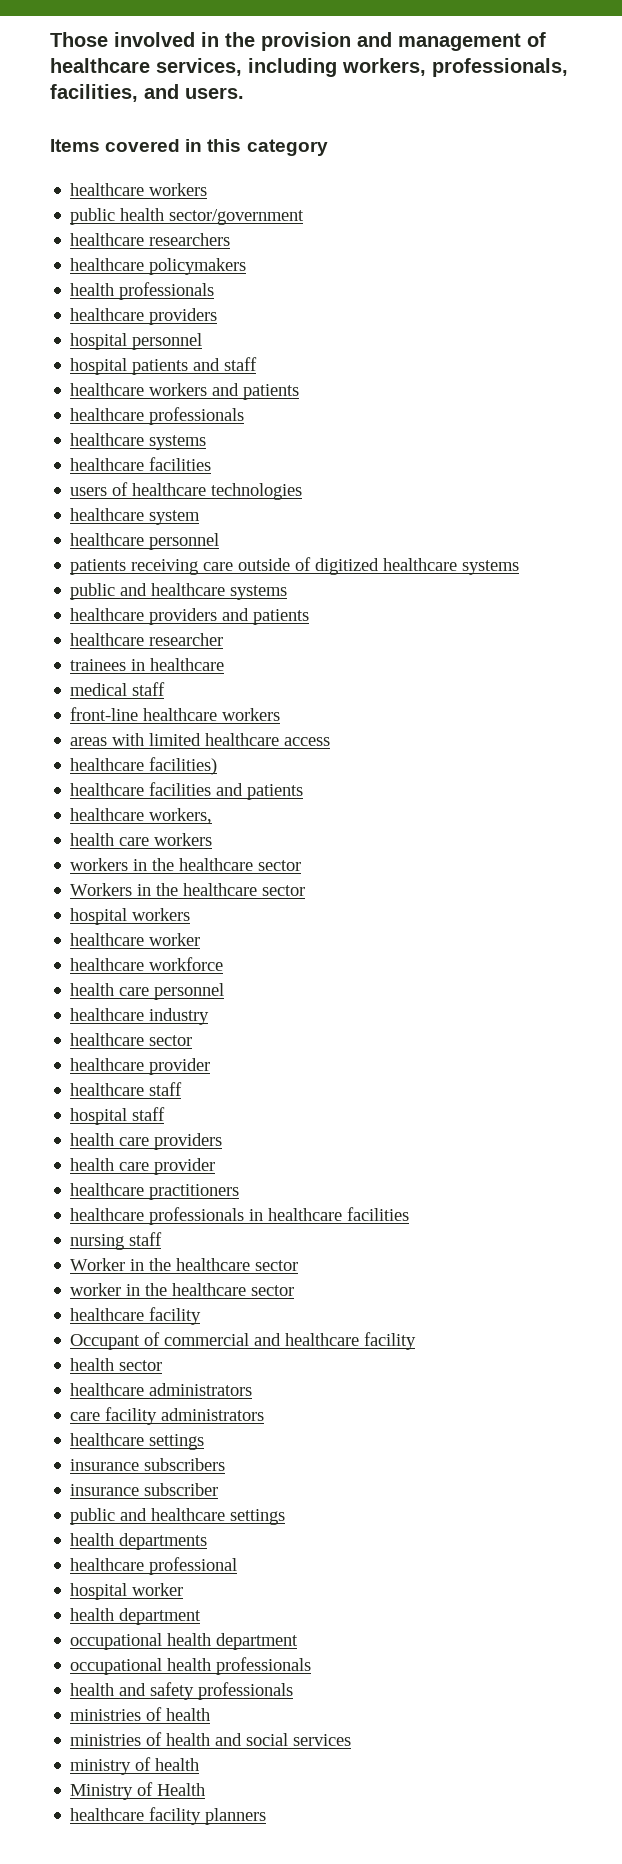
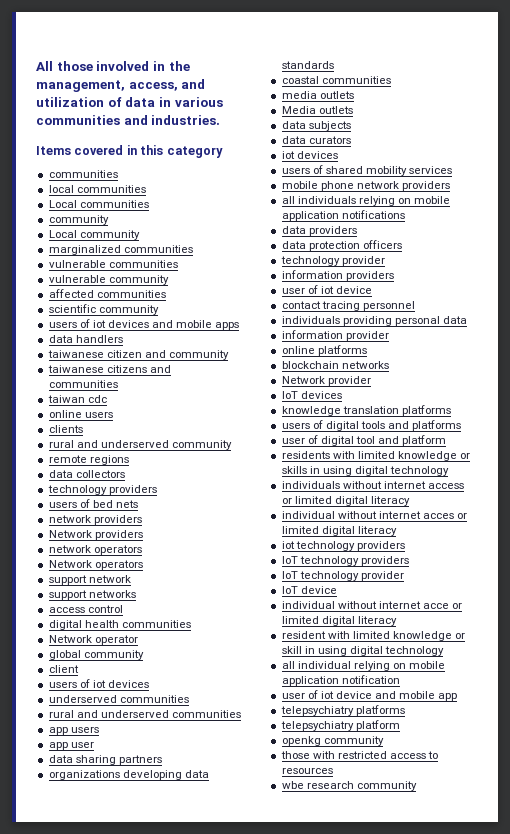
[50,32,108,47] Those -> [36,61,93,71] All those
[261,32,546,51] [50,58,568,77] [50,84,244,102] provision and management of healthcare services, including workers, professionals, facilities, and users. -> [36,79,206,92] [36,97,223,107] [36,115,221,125] management, access, and utilization of data in various communities and industries.
[70,183,208,196] [70,208,305,225] [70,233,231,246] [70,258,247,275] [70,282,215,300] [70,308,218,325] [70,333,203,350] [70,357,258,375] [70,383,300,400] [70,407,245,425] [70,433,207,450] [70,457,212,471] [70,482,303,500] [70,508,201,525] [70,533,220,550] [70,557,520,575] [70,583,288,600] [70,608,310,625] [70,633,224,646] [70,658,225,671] [70,682,166,696] [70,707,281,721] [70,733,331,746] [70,757,218,775] [70,782,304,800] [70,808,213,824] [70,833,213,846] [70,858,302,871] [70,883,306,896] [70,908,191,925] [70,933,201,946] [70,957,224,971] [70,983,225,1000] [70,1008,210,1025] [70,1033,193,1046] [70,1058,211,1075] [70,1082,183,1096] [70,1107,166,1125] [70,1133,223,1150] [70,1158,216,1175] [70,1183,240,1200] [70,1207,410,1225] [70,1232,163,1250] [70,1258,299,1271] [70,1283,295,1296] [70,1307,202,1325] [70,1332,417,1350] [70,1358,163,1371] [70,1383,253,1396] [70,1407,265,1425] [70,1433,205,1450] [70,1458,226,1471] [70,1483,219,1496] [70,1508,286,1525] [70,1533,208,1550] [70,1557,238,1575] [70,1583,184,1600] [70,1608,202,1625] [70,1633,299,1650] [70,1657,312,1675] [70,1682,294,1700] [70,1707,211,1721] [70,1732,352,1746] [70,1757,200,1775] [70,1782,206,1800] [70,1807,267,1825] healthcare workers // public health sector/government // healthcare researchers // healthcare policymakers // health professionals // healthcare providers // hospital personnel // hospital patients and staff // healthcare workers and patients // healthcare professionals // healthcare systems // healthcare facilities // users of healthcare technologies // healthcare system // healthcare personnel // patients receiving care outside of digitized healthcare systems // public and healthcare systems // healthcare providers and patients // healthcare researcher // trainees in healthcare // medical staff // front-line healthcare workers // areas with limited healthcare access // healthcare facilities) // healthcare facilities and patients // healthcare workers, // health care workers // workers in the healthcare sector // Workers in the healthcare sector // hospital workers // healthcare worker // healthcare workforce // health care personnel // healthcare industry // healthcare sector // healthcare provider // healthcare staff // hospital staff // health care providers // health care provider // healthcare practitioners // healthcare professionals in healthcare facilities // nursing staff // Worker in the healthcare sector // worker in the healthcare sector // healthcare facility // Occupant of commercial and healthcare facility // health sector // healthcare administrators // care facility administrators // healthcare settings // insurance subscribers // insurance subscriber // public and healthcare settings // health departments // healthcare professional // hospital worker // health department // occupational health department // occupational health professionals // health and safety professionals // ministries of health // ministries of health and social services // ministry of health // Ministry of Health // healthcare facility planners -> [48,170,118,178] [48,185,146,193] [48,200,149,208] [48,215,109,225] [48,230,140,240] [48,245,193,255] [48,260,178,268] [48,275,169,285] [48,289,166,298] [48,304,159,315] [48,319,240,330] [48,335,123,343] [47,350,229,360] [47,365,171,373] [48,380,118,388] [47,395,107,403] [48,410,113,418] [48,425,83,433] [48,440,232,450] [48,455,129,465] [48,470,125,478] [47,485,157,495] [48,499,138,508] [48,515,142,525] [48,530,143,540] [48,545,142,555] [48,560,143,570] [48,575,131,585] [48,590,136,600] [48,605,123,613] [48,620,191,630] [48,635,138,645] [48,650,144,660] [48,665,79,673] [48,679,149,688] [48,695,189,703] [48,710,241,718] [48,727,99,735] [48,742,94,750] [48,755,162,765] [48,770,209,780] [281,61,334,69] [281,76,391,84] [281,91,354,99] [281,106,353,114] [281,121,351,131] [281,136,351,144] [281,151,338,159] [281,165,453,176] [281,181,450,191] [281,196,451,206] [281,210,405,221] [281,226,357,236] [281,240,402,251] [280,256,385,266] [281,270,394,281] [281,285,372,294] [281,301,415,311] [281,316,467,326] [281,330,389,341] [281,345,367,356] [281,361,389,369] [281,376,371,386] [281,391,342,399] [281,405,451,416] [281,420,462,431] [281,435,447,446] [281,451,471,461] [281,466,450,476] [281,481,464,489] [281,496,410,506] [281,511,468,519] [281,526,397,536] [281,541,405,551] [281,556,409,566] [281,571,404,581] [281,586,337,594] [281,601,463,609] [281,616,397,626] [281,631,466,641] [281,646,445,656] [281,661,446,671] [281,675,400,686] [281,690,458,701] [280,705,405,716] [280,720,400,731] [281,736,384,746] [280,751,439,759] [281,768,333,774] [281,781,417,791] communities // local communities // Local communities // community // Local community // marginalized communities // vulnerable communities // vulnerable community // affected communities // scientific community // users of iot devices and mobile apps // data handlers // taiwanese citizen and community // taiwanese citizens and communities // taiwan cdc // online users // clients // rural and underserved community // remote regions // data collectors // technology providers // users of bed nets // network providers // Network providers // network operators // Network operators // support network // support networks // access control // digital health communities // Network operator // global community // client // users of iot devices // underserved communities // rural and underserved communities // app users // app user // data sharing partners // organizations developing data standards // coastal communities // media outlets // Media outlets // data subjects // data curators // iot devices // users of shared mobility services // mobile phone network providers // all individuals relying on mobile application notifications // data providers // data protection officers // technology provider // information providers // user of iot device // contact tracing personnel // individuals providing personal data // information provider // online platforms // blockchain networks // Network provider // IoT devices // knowledge translation platforms // users of digital tools and platforms // user of digital tool and platform // residents with limited knowledge or skills in using digital technology // individuals without internet access or limited digital literacy // individual without internet acces or limited digital literacy // iot technology providers // IoT technology providers // IoT technology provider // IoT device // individual without internet acce or limited digital literacy // resident with limited knowledge or skill in using digital technology // all individual relying on mobile application notification // user of iot device and mobile app // telepsychiatry platforms // telepsychiatry platform // openkg community // those with restricted access to resources // wbe research community

